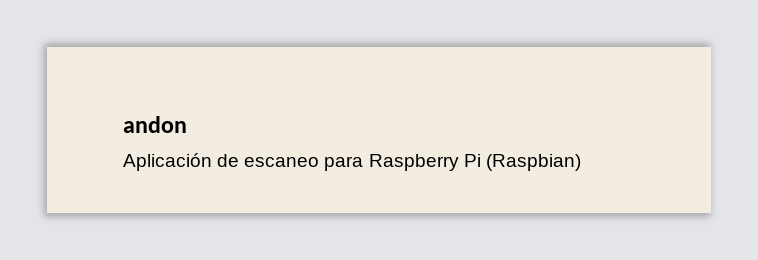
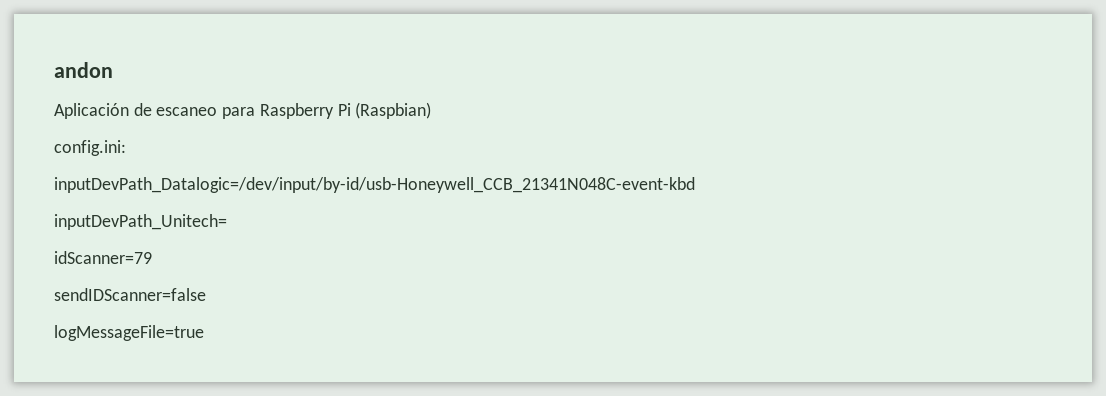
(581, 162) none -> [54,140,126,156] [54,177,695,193] [54,214,227,230] [54,251,152,264] [54,288,206,301] [54,325,204,341] // config.ini: // inputDevPath_Datalogic=/dev/input/by-id/usb-Honeywell_CCB_21341N048C-event-kbd // inputDevPath_Unitech= // idScanner=79 // sendIDScanner=false // logMessageFile=true

